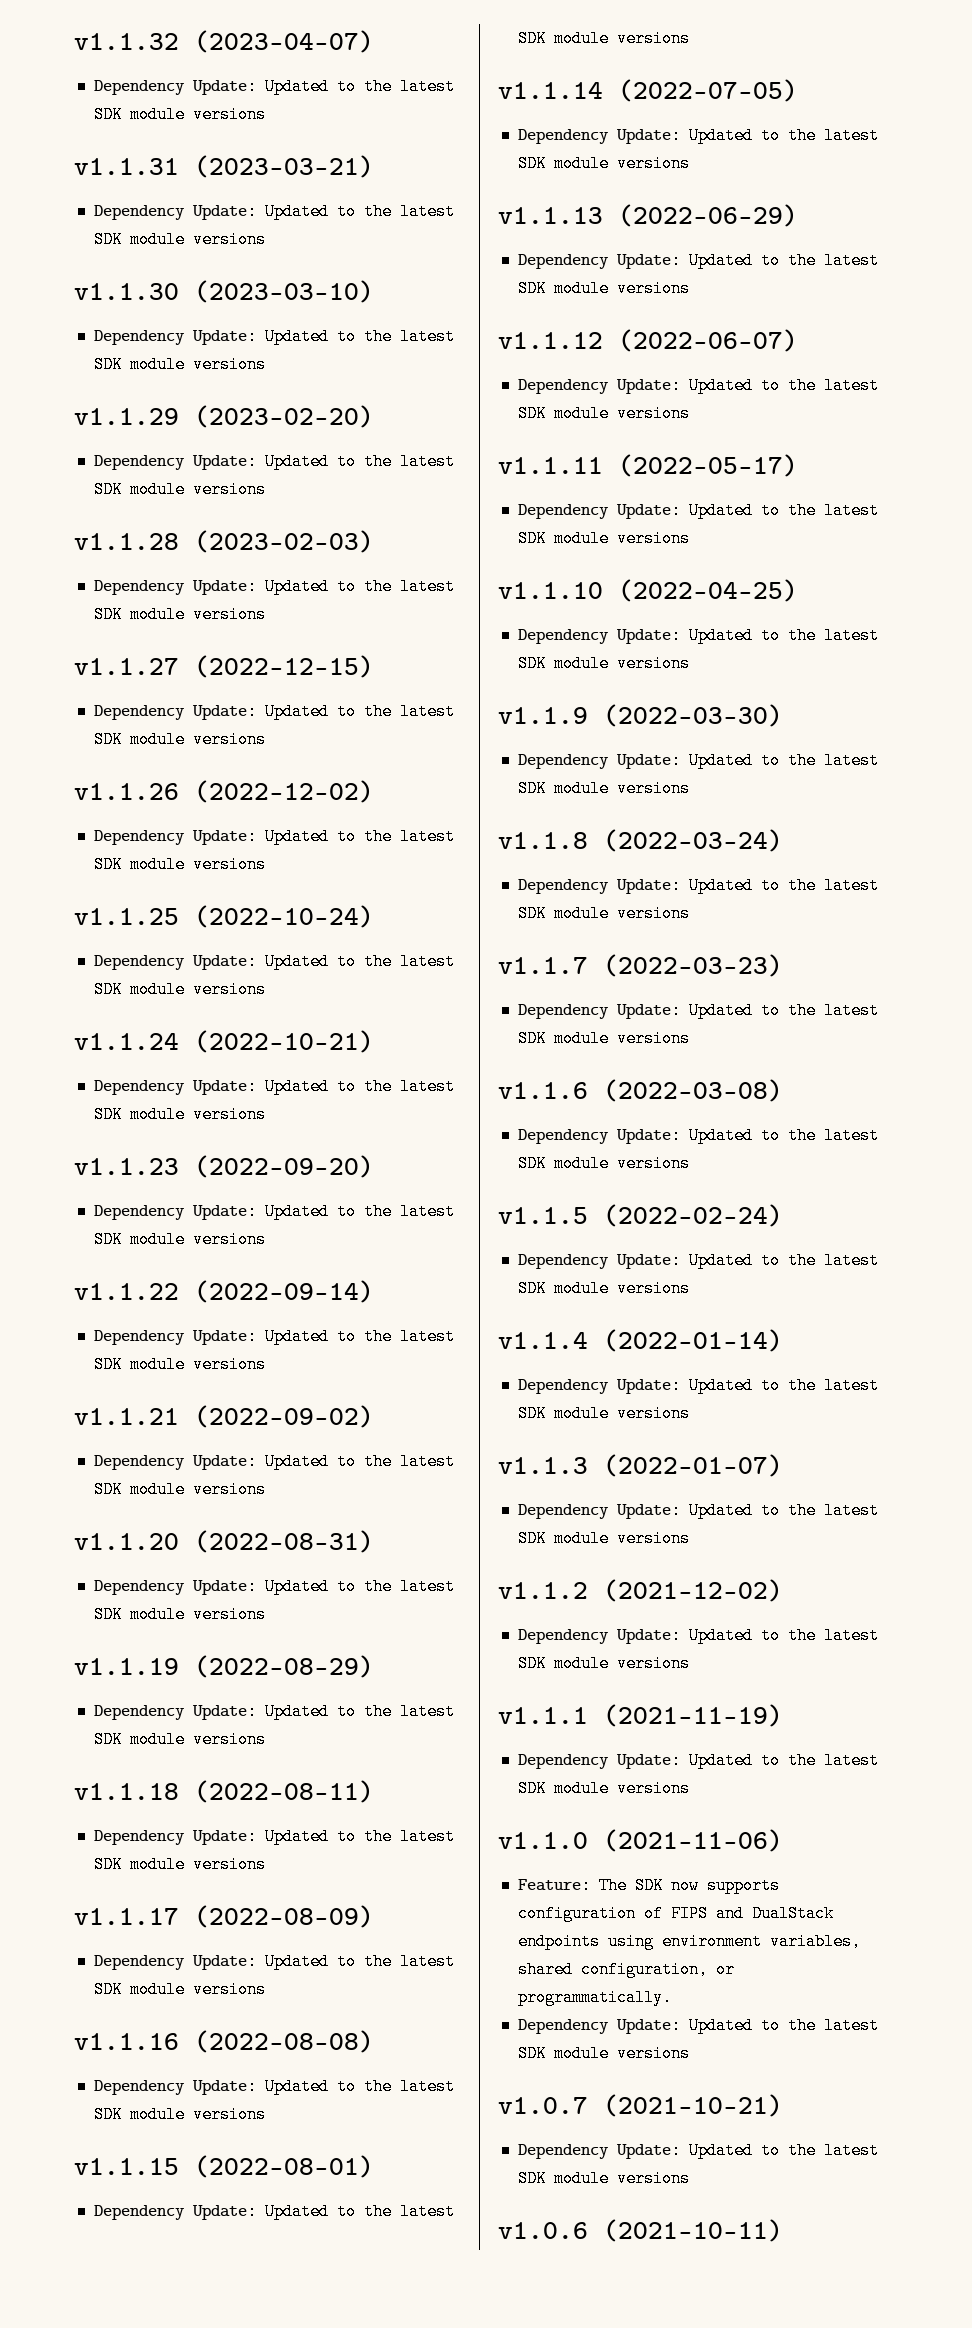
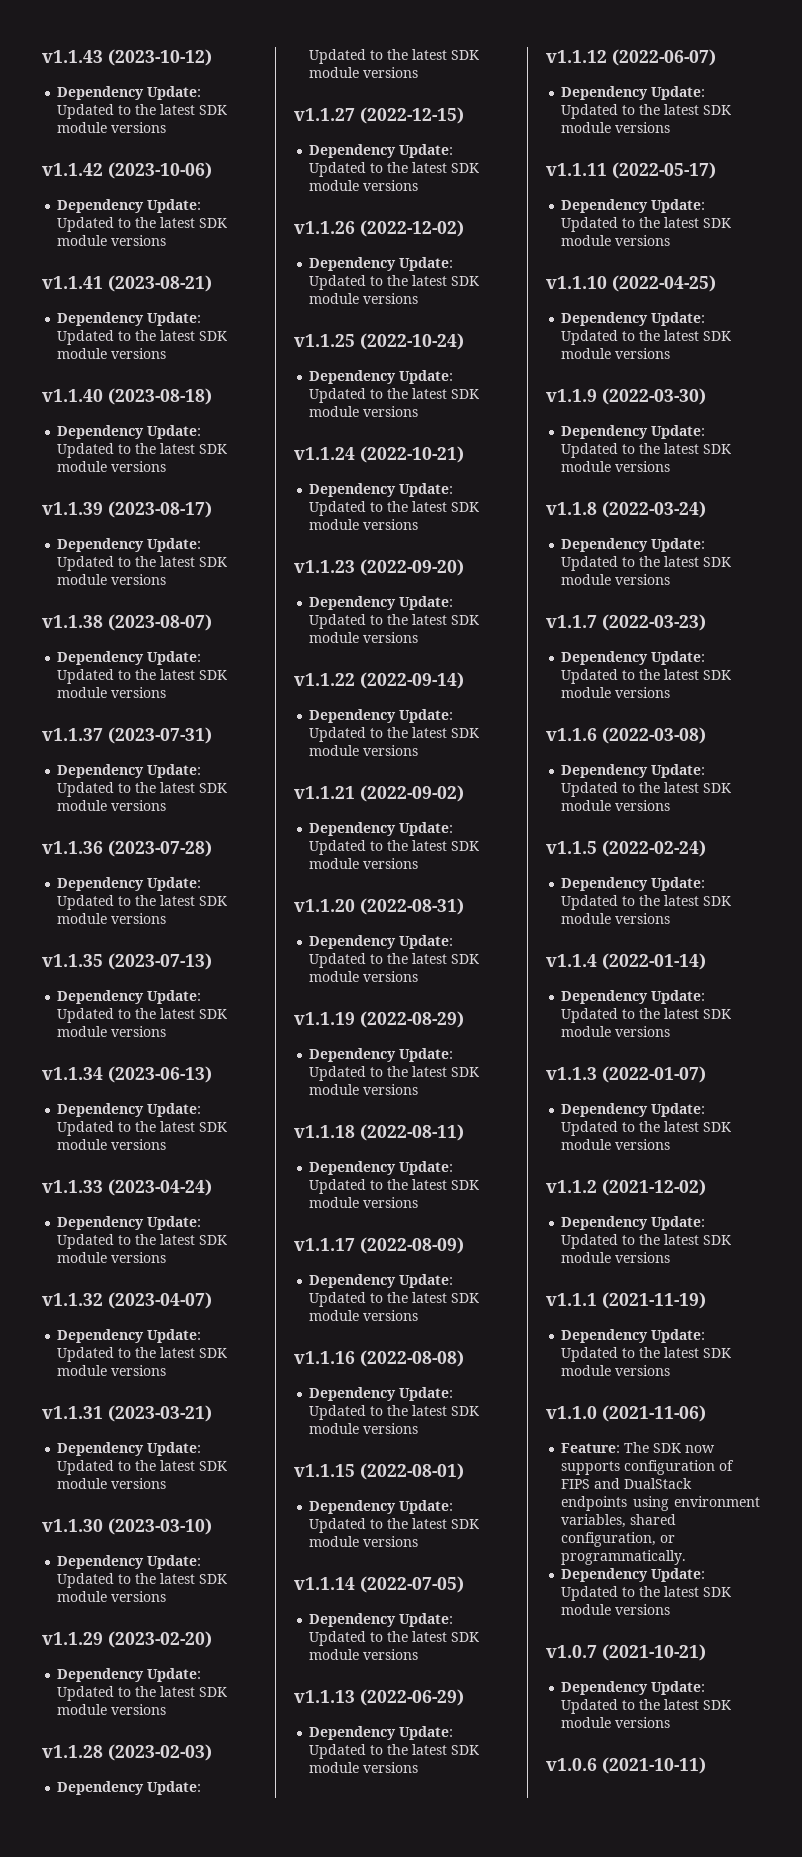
(74, 41) none -> [42,49,212,66] [57,86,202,100] [57,104,228,119] [57,122,167,133] [42,162,212,179] [57,199,202,213] [57,217,228,232] [57,235,167,246] [42,275,212,292] [57,312,202,326] [57,330,228,345] [57,348,167,359] [42,388,212,405] [57,425,202,439] [57,443,228,458] [57,461,167,472] [42,501,212,518] [57,538,202,552] [57,556,228,571] [57,574,167,585] [42,614,212,631] [57,651,202,665] [57,669,228,684] [57,687,167,698] [42,727,212,744] [57,764,202,778] [57,782,228,797] [57,800,167,811] [42,840,212,857] [57,877,202,891] [57,895,228,910] [57,913,167,924] [42,953,212,970] [57,990,202,1004] [57,1008,228,1023] [57,1026,167,1037] [42,1066,212,1083] [57,1103,202,1117] [57,1121,228,1136] [57,1139,167,1150] [42,1179,212,1196] [57,1216,202,1230] [57,1234,228,1249] [57,1252,167,1263] v1.1.43 (2023-10-12) // Dependency Update: Updated to the latest SDK module versions // v1.1.42 (2023-10-06) // Dependency Update: Updated to the latest SDK module versions // v1.1.41 (2023-08-21) // Dependency Update: Updated to the latest SDK module versions // v1.1.40 (2023-08-18) // Dependency Update: Updated to the latest SDK module versions // v1.1.39 (2023-08-17) // Dependency Update: Updated to the latest SDK module versions // v1.1.38 (2023-08-07) // Dependency Update: Updated to the latest SDK module versions // v1.1.37 (2023-07-31) // Dependency Update: Updated to the latest SDK module versions // v1.1.36 (2023-07-28) // Dependency Update: Updated to the latest SDK module versions // v1.1.35 (2023-07-13) // Dependency Update: Updated to the latest SDK module versions // v1.1.34 (2023-06-13) // Dependency Update: Updated to the latest SDK module versions // v1.1.33 (2023-04-24) // Dependency Update: Updated to the latest SDK module versions //

